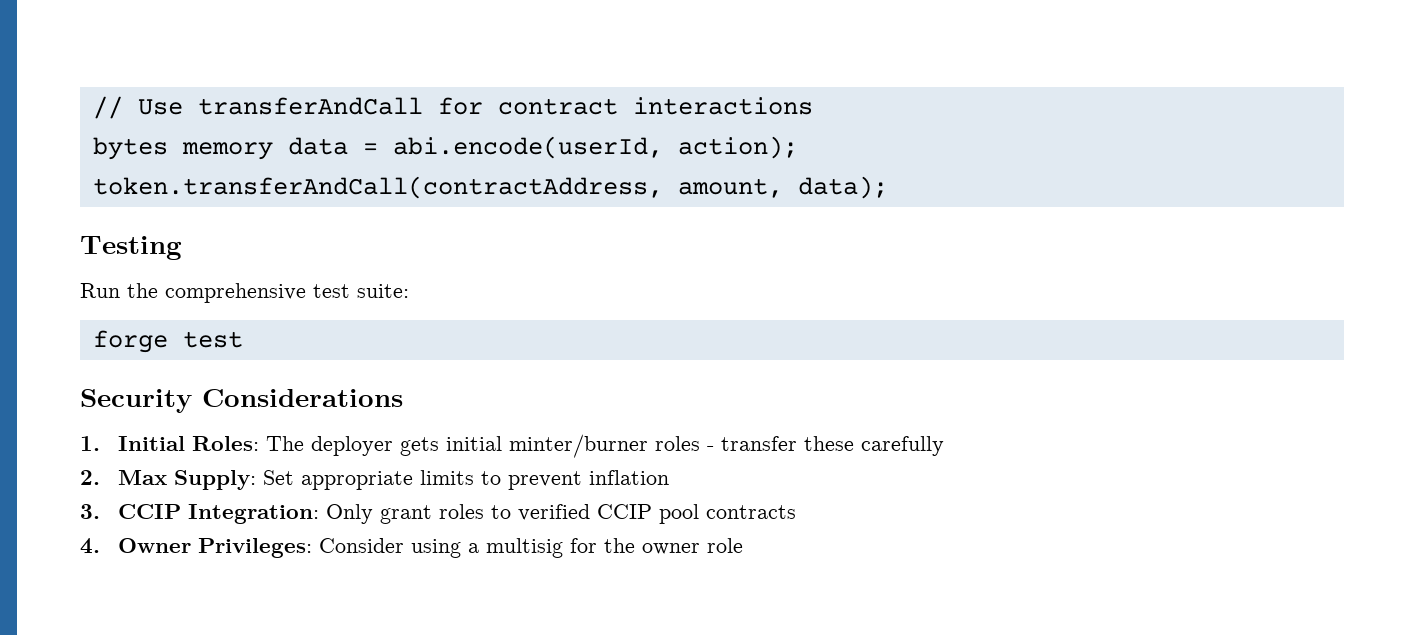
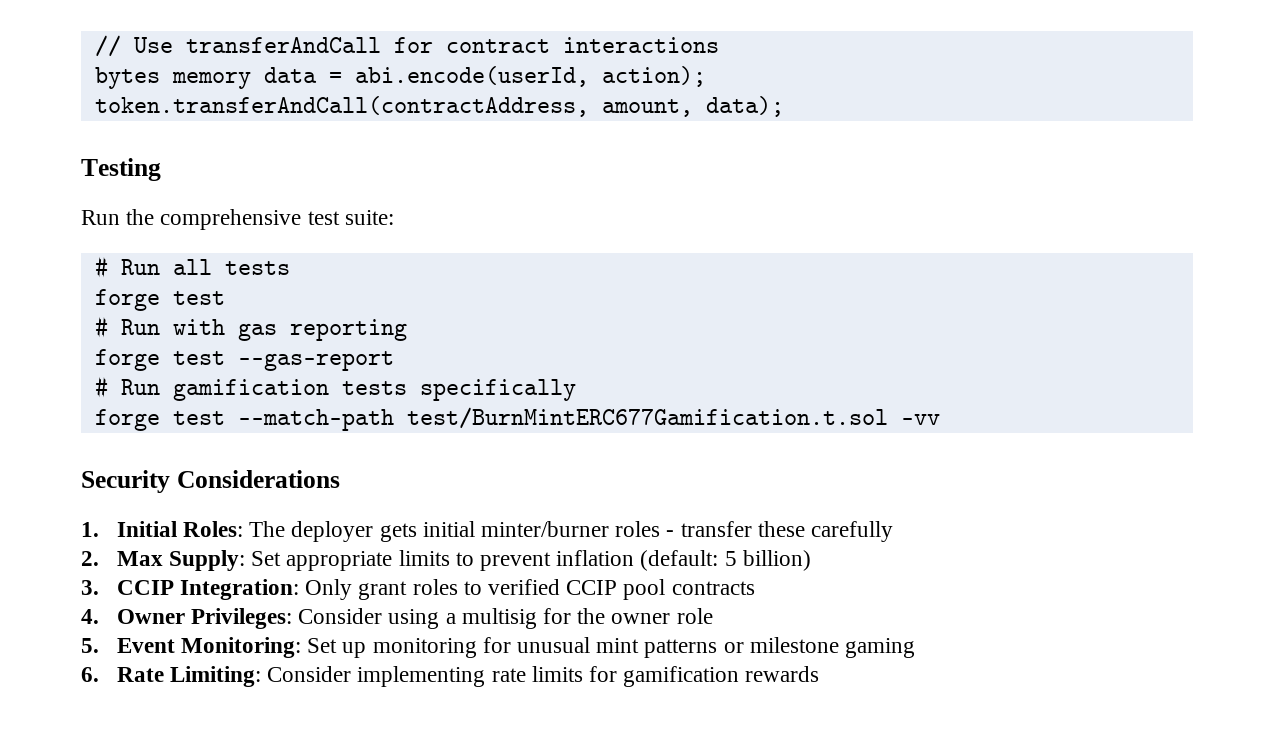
[92,330,243,353] forge test -> [94,256,290,278] [94,289,225,311] [94,316,407,341] [94,349,394,371] [94,376,576,401] [94,407,940,431] # Run all tests // forge test // # Run with gas reporting // forge test --gas-report // # Run gamification tests specifically // forge test --match-path test/BurnMintERC677Gamification.t.sol -vv
(669, 477) none -> [640,550,811,571] (default: 5 billion)
(743, 545) none -> [81,637,916,658] [81,666,820,687] // 5. Event Monitoring: Set up monitoring for unusual mint patterns or milestone gaming // 6. Rate Limiting: Consider implementing rate limits for gamification rewards

